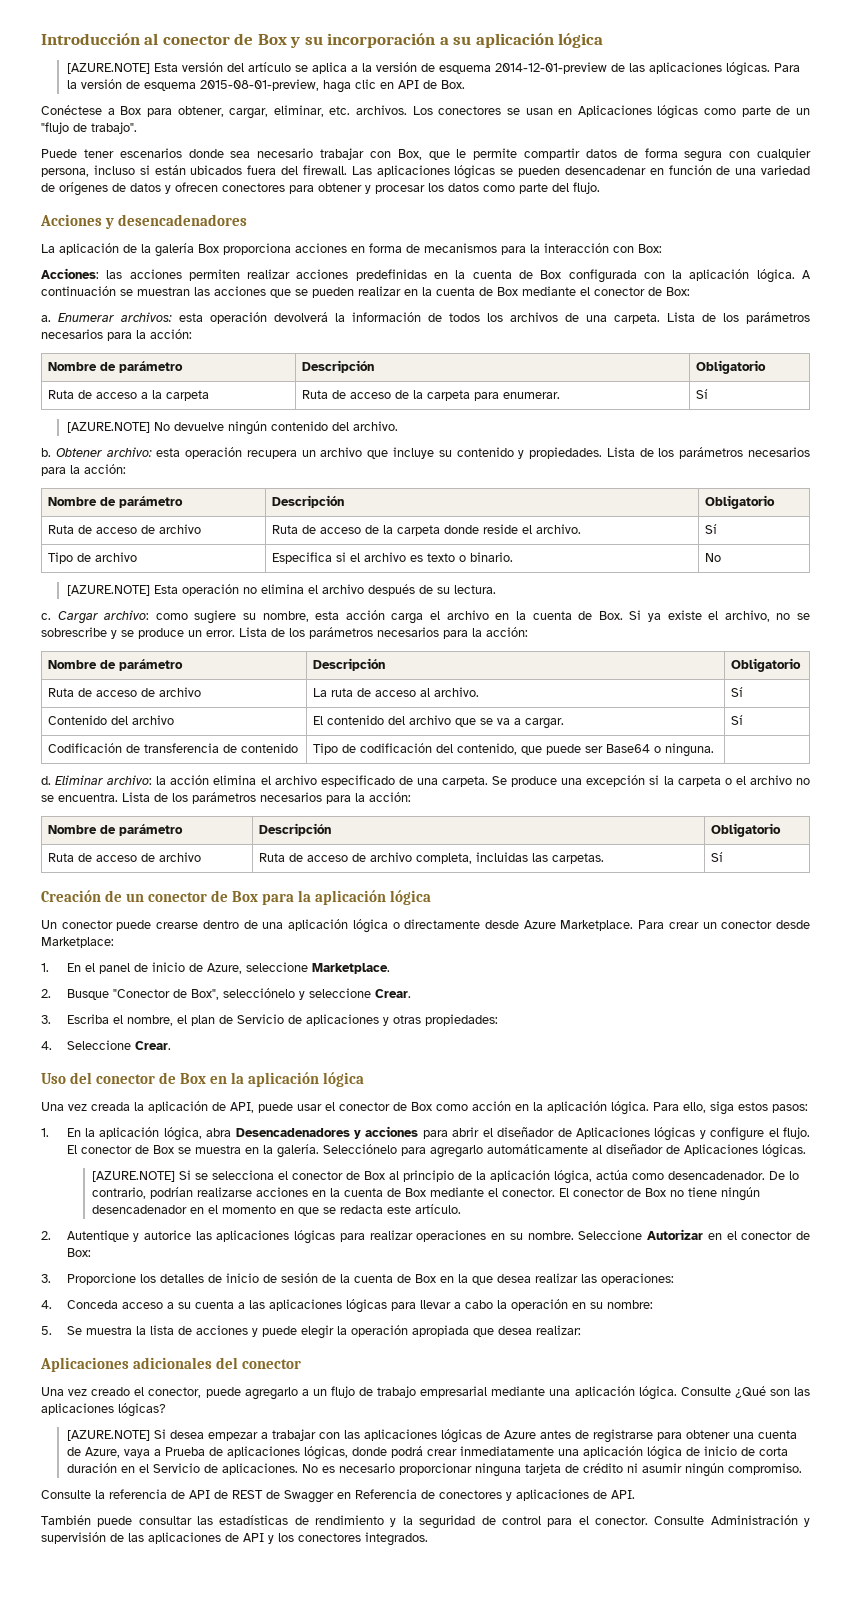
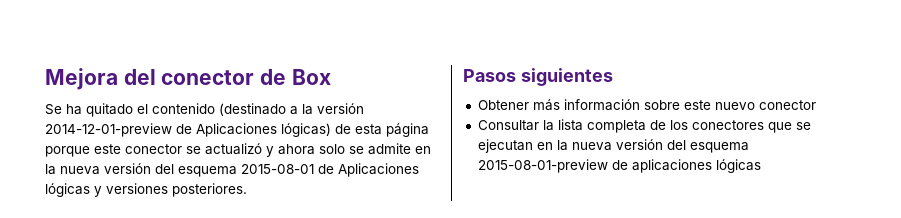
[41,33,604,48] [66,62,800,76] [66,79,465,93] [41,105,811,119] [41,122,137,134] [41,148,812,162] [41,165,811,179] [41,182,600,196] [40,214,248,229] [41,243,662,257] [41,268,811,283] [41,286,690,298] [41,312,810,324] [41,329,192,341] [48,361,184,373] [302,360,375,373] [696,360,767,374] [48,390,210,401] [302,390,561,401] [696,389,709,399] [66,421,398,435] [41,447,811,459] [41,464,126,476] [48,496,184,508] [272,495,345,508] [705,495,776,509] [48,524,202,534] [272,524,582,536] [705,524,718,534] [48,552,138,564] [272,552,514,564] [705,553,722,562] [66,584,496,596] [41,610,810,624] [41,627,528,639] [48,659,184,671] [313,658,386,671] [731,658,802,672] [48,687,202,697] [313,687,480,697] [731,687,744,697] [48,715,175,725] [313,715,565,729] [731,715,744,725] [48,743,299,753] [313,743,715,757] [41,775,811,787] [41,792,411,804] [48,824,184,836] [259,823,332,836] [711,823,782,837] [48,852,202,862] [259,852,605,864] [711,852,724,862] [41,890,432,905] [41,919,810,933] [41,937,114,948] [41,962,390,974] [41,988,411,1000] [41,1014,498,1026] [41,1040,171,1050] [41,1072,365,1087] [41,1101,808,1115] [41,1126,811,1141] [66,1144,806,1158] [91,1170,799,1184] [91,1187,760,1201] [91,1204,461,1216] [41,1229,811,1244] [66,1248,91,1257] [41,1273,674,1285] [41,1299,653,1313] [41,1325,581,1339] [40,1357,302,1372] [41,1386,811,1400] [41,1403,166,1417] [66,1429,797,1443] [66,1446,788,1460] [66,1463,802,1477] [41,1489,635,1503] [41,1515,811,1529] [41,1532,428,1546] Introducción al conector de Box y su incorporación a su aplicación lógica // [AZURE.NOTE] Esta versión del artículo se aplica a la versión de esquema 2014-12-01-preview de las aplicaciones lógicas. Para la versión de esquema 2015-08-01-preview, haga clic en API de Box. // Conéctese a Box para obtener, cargar, eliminar, etc. archivos. Los conectores se usan en Aplicaciones lógicas como parte de un "flujo de trabajo". // Puede tener escenarios donde sea necesario trabajar con Box, que le permite compartir datos de forma segura con cualquier persona, incluso si están ubicados fuera del firewall. Las aplicaciones lógicas se pueden desencadenar en función de una variedad de orígenes de datos y ofrecen conectores para obtener y procesar los datos como parte del flujo. // Acciones y desencadenadores // La aplicación de la galería Box proporciona acciones en forma de mecanismos para la interacción con Box: // Acciones: las acciones permiten realizar acciones predefinidas en la cuenta de Box configurada con la aplicación lógica. A continuación se muestran las acciones que se pueden realizar en la cuenta de Box mediante el conector de Box: // a. Enumerar archivos: esta operación devolverá la información de todos los archivos de una carpeta. Lista de los parámetros necesarios para la acción: // Nombre de parámetro | Descripción | Obligatorio // Ruta de acceso a la carpeta | Ruta de acceso de la carpeta para enumerar. | Sí // [AZURE.NOTE] No devuelve ningún contenido del archivo. // b. Obtener archivo: esta operación recupera un archivo que incluye su contenido y propiedades. Lista de los parámetros necesarios para la acción: // Nombre de parámetro | Descripción | Obligatorio // Ruta de acceso de archivo | Ruta de acceso de la carpeta donde reside el archivo. | Sí // Tipo de archivo | Especifica si el archivo es texto o binario. | No // [AZURE.NOTE] Esta operación no elimina el archivo después de su lectura. // c. Cargar archivo: como sugiere su nombre, esta acción carga el archivo en la cuenta de Box. Si ya existe el archivo, no se sobrescribe y se produce un error. Lista de los parámetros necesarios para la acción: // Nombre de parámetro | Descripción | Obligatorio // Ruta de acceso de archivo | La ruta de acceso al archivo. | Sí // Contenido del archivo | El contenido del archivo que se va a cargar. | Sí // Codificación de transferencia de contenido | Tipo de codificación del contenido, que puede ser Base64 o ninguna. | // d. Eliminar archivo: la acción elimina el archivo especificado de una carpeta. Se produce una excepción si la carpeta o el archivo no se encuentra. Lista de los parámetros necesarios para la acción: // Nombre de parámetro | Descripción | Obligatorio // Ruta de acceso de archivo | Ruta de acceso de archivo completa, incluidas las carpetas. | Sí // Creación de un conector de Box para la aplicación lógica // Un conector puede crearse dentro de una aplicación lógica o directamente desde Azure Marketplace. Para crear un conector desde Marketplace: // 1. En el panel de inicio de Azure, seleccione Marketplace. // 2. Busque "Conector de Box", selecciónelo y seleccione Crear. // 3. Escriba el nombre, el plan de Servicio de aplicaciones y otras propiedades: // 4. Seleccione Crear. // Uso del conector de Box en la aplicación lógica // Una vez creada la aplicación de API, puede usar el conector de Box como acción en la aplicación lógica. Para ello, siga estos pasos: // 1. En la aplicación lógica, abra Desencadenadores y acciones para abrir el diseñador de Aplicaciones lógicas y configure el flujo. El conector de Box se muestra en la galería. Selecciónelo para agregarlo automáticamente al diseñador de Aplicaciones lógicas. // [AZURE.NOTE] Si se selecciona el conector de Box al principio de la aplicación lógica, actúa como desencadenador. De lo contrario, podrían realizarse acciones en la cuenta de Box mediante el conector. El conector de Box no tiene ningún desencadenador en el momento en que se redacta este artículo. // 2. Autentique y autorice las aplicaciones lógicas para realizar operaciones en su nombre. Seleccione Autorizar en el conector de Box: // 3. Proporcione los detalles de inicio de sesión de la cuenta de Box en la que desea realizar las operaciones: // 4. Conceda acceso a su cuenta a las aplicaciones lógicas para llevar a cabo la operación en su nombre: // 5. Se muestra la lista de acciones y puede elegir la operación apropiada que desea realizar: // Aplicaciones adicionales del conector // Una vez creado el conector, puede agregarlo a un flujo de trabajo empresarial mediante una aplicación lógica. Consulte ¿Qué son las aplicaciones lógicas? // [AZURE.NOTE] Si desea empezar a trabajar con las aplicaciones lógicas de Azure antes de registrarse para obtener una cuenta de Azure, vaya a Prueba de aplicaciones lógicas, donde podrá crear inmediatamente una aplicación lógica de inicio de corta duración en el Servicio de aplicaciones. No es necesario proporcionar ninguna tarjeta de crédito ni asumir ningún compromiso. // Consulte la referencia de API de REST de Swagger en Referencia de conectores y aplicaciones de API. // También puede consultar las estadísticas de rendimiento y la seguridad de control para el conector. Consulte Administración y supervisión de las aplicaciones de API y los conectores integrados. -> [45,68,331,90] [45,103,364,117] [45,123,429,137] [45,143,431,157] [45,163,419,177] [45,183,247,197] [463,68,613,86] [477,99,816,111] [477,119,811,133] [477,139,749,153] [477,159,761,173] Mejora del conector de Box // Se ha quitado el contenido (destinado a la versión 2014-12-01-preview de Aplicaciones lógicas) de esta página porque este conector se actualizó y ahora solo se admite en la nueva versión del esquema 2015-08-01 de Aplicaciones lógicas y versiones posteriores. // Pasos siguientes // Obtener más información sobre este nuevo conector // Consultar la lista completa de los conectores que se ejecutan en la nueva versión del esquema 2015-08-01-preview de aplicaciones lógicas

